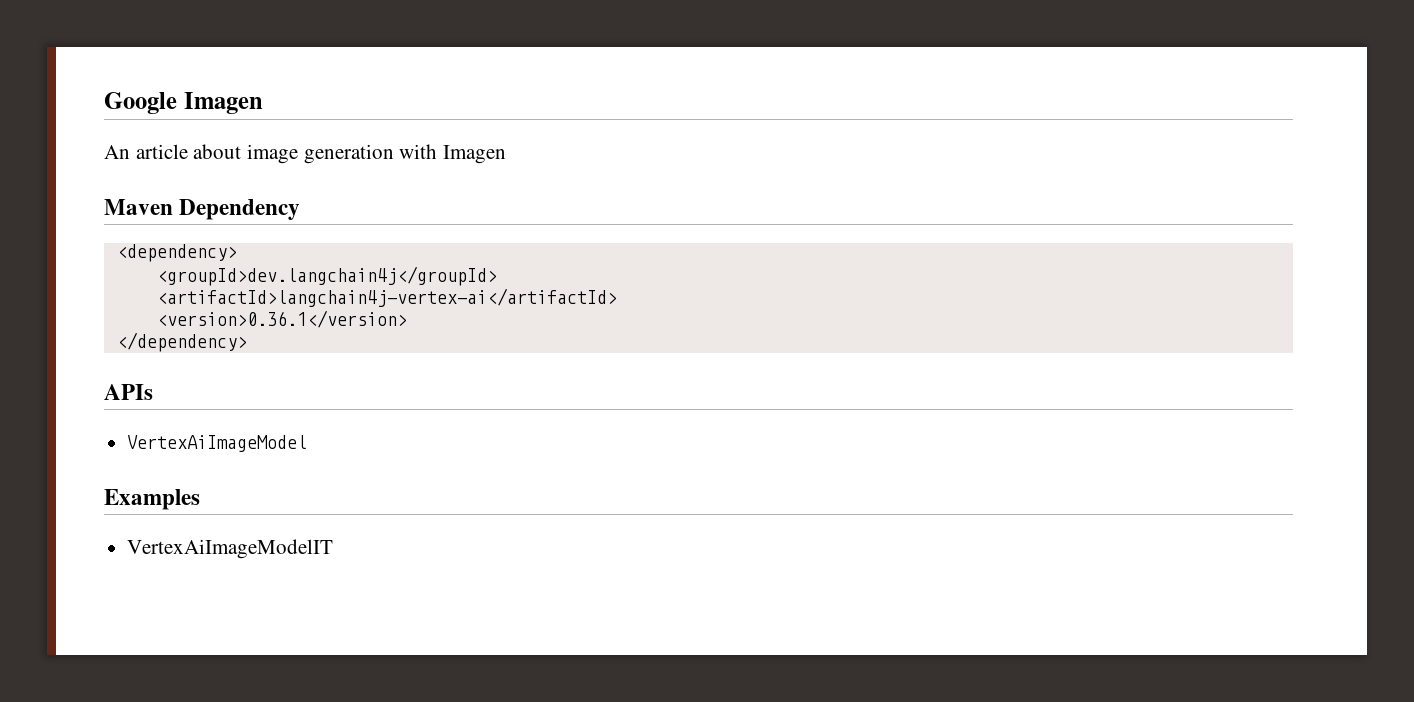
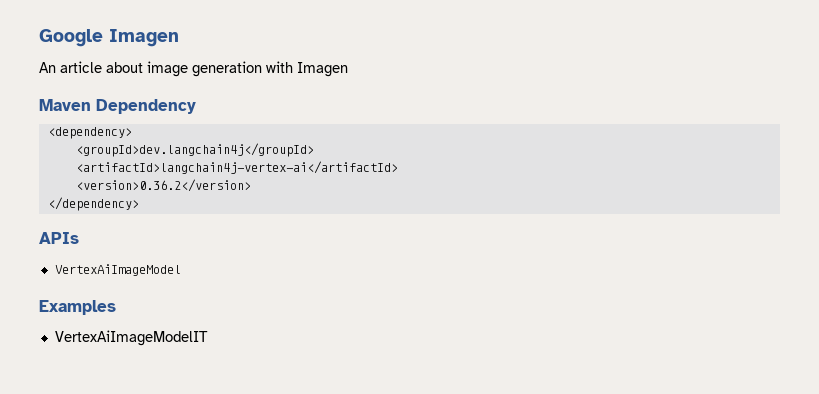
[156,310,407,328] <version>0.36.1</version> -> [75,179,251,192] <version>0.36.2</version>

